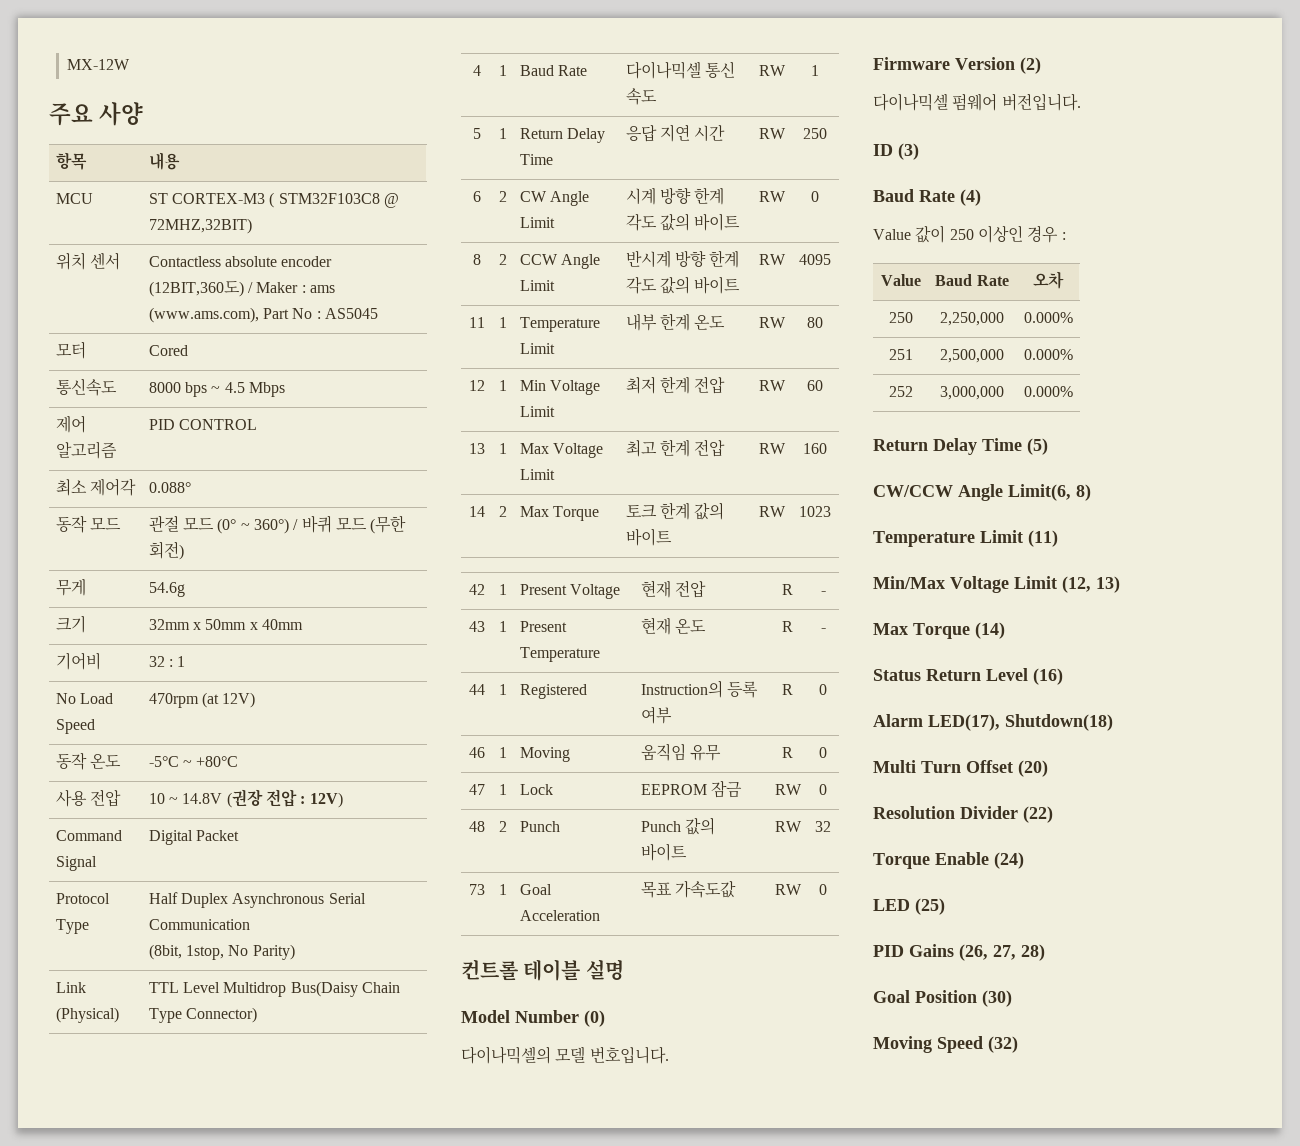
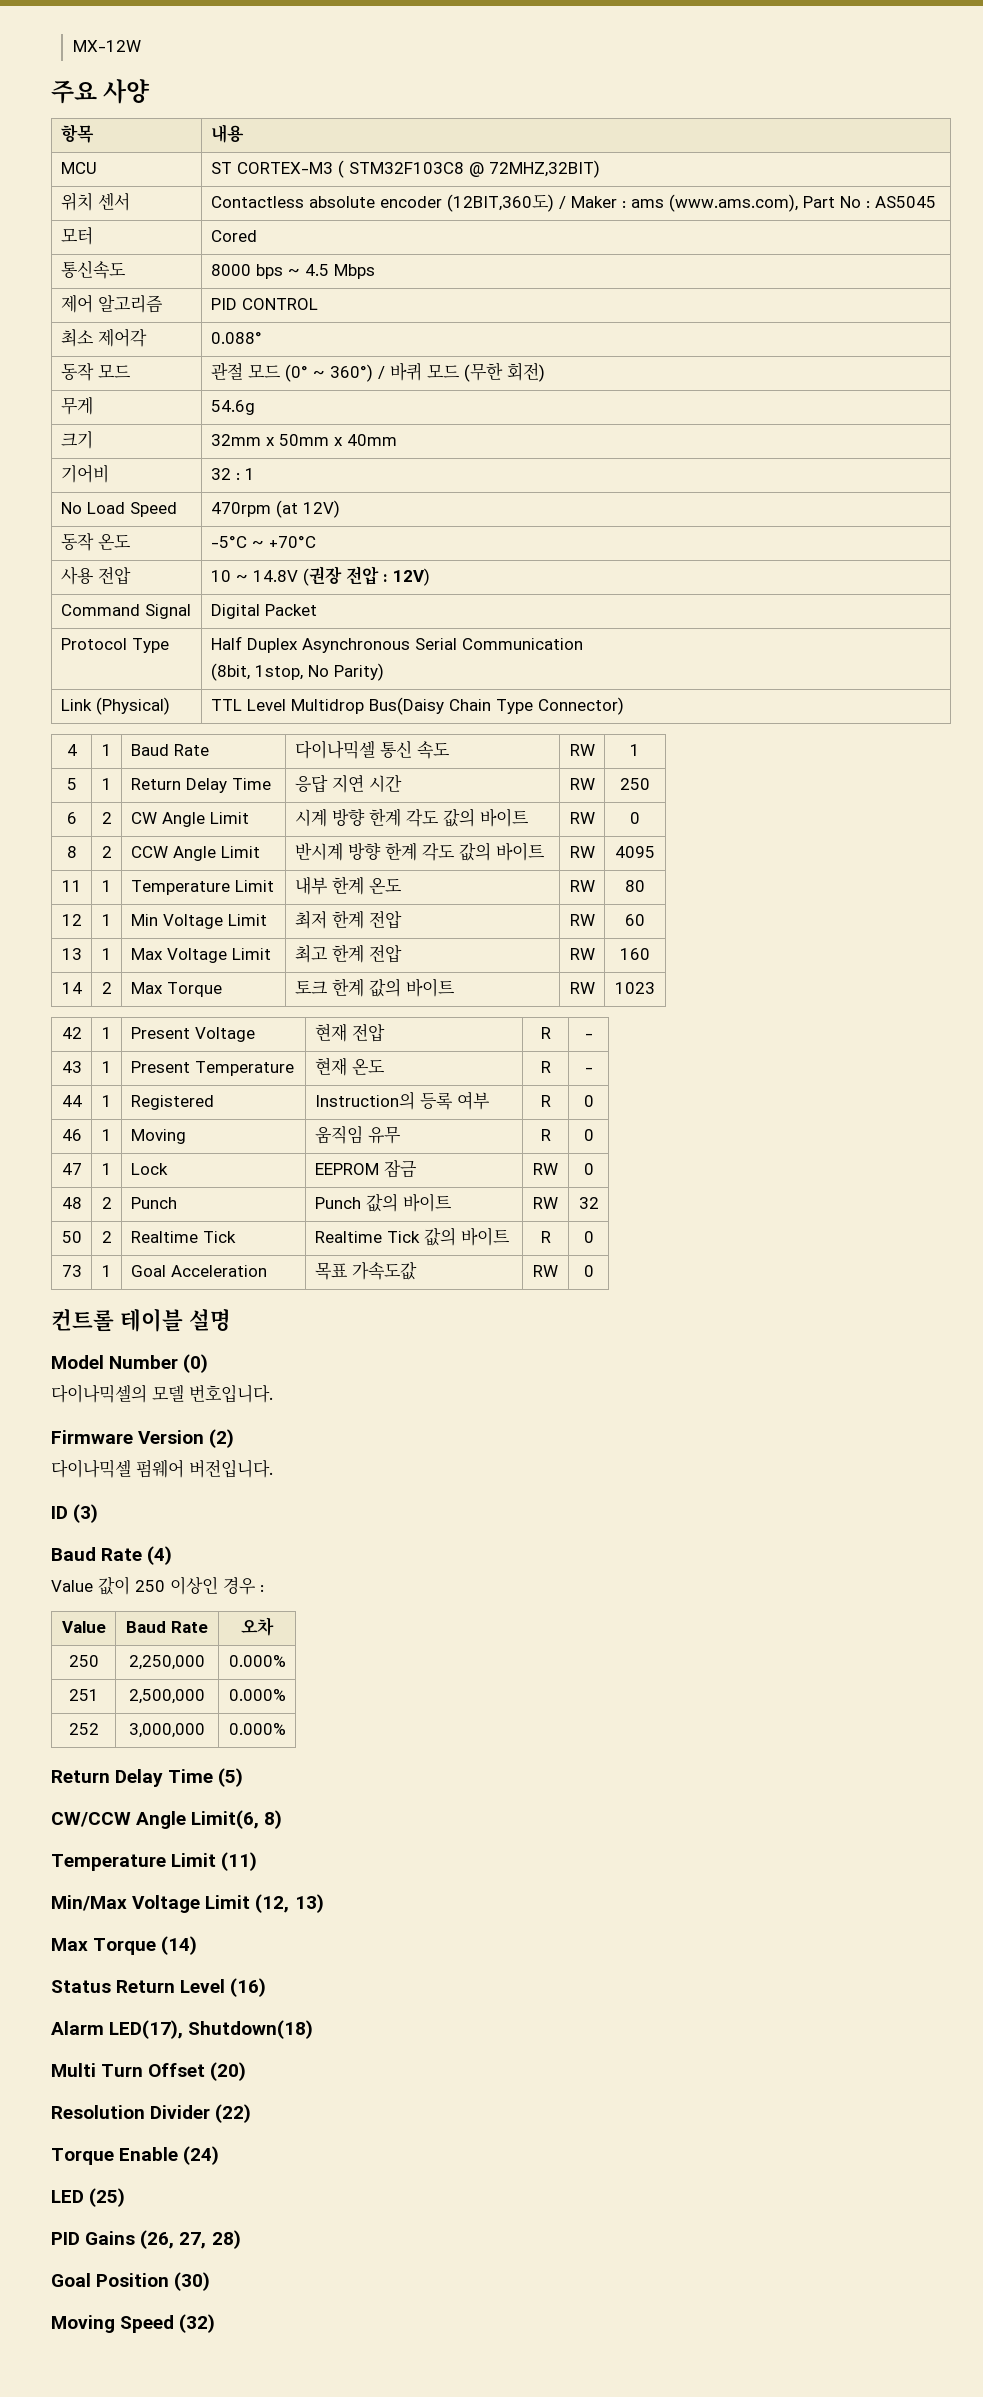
[196,756,239,767] +80°C -> [268,535,316,548] +70°C
(831, 826) none -> [61,1231,82,1243] [101,1231,112,1243] [130,1231,236,1243] [314,1227,510,1246] [540,1231,551,1243] [583,1231,594,1243] // 50 | 2 | Realtime Tick | Realtime Tick 값의 바이트 | R | 0

